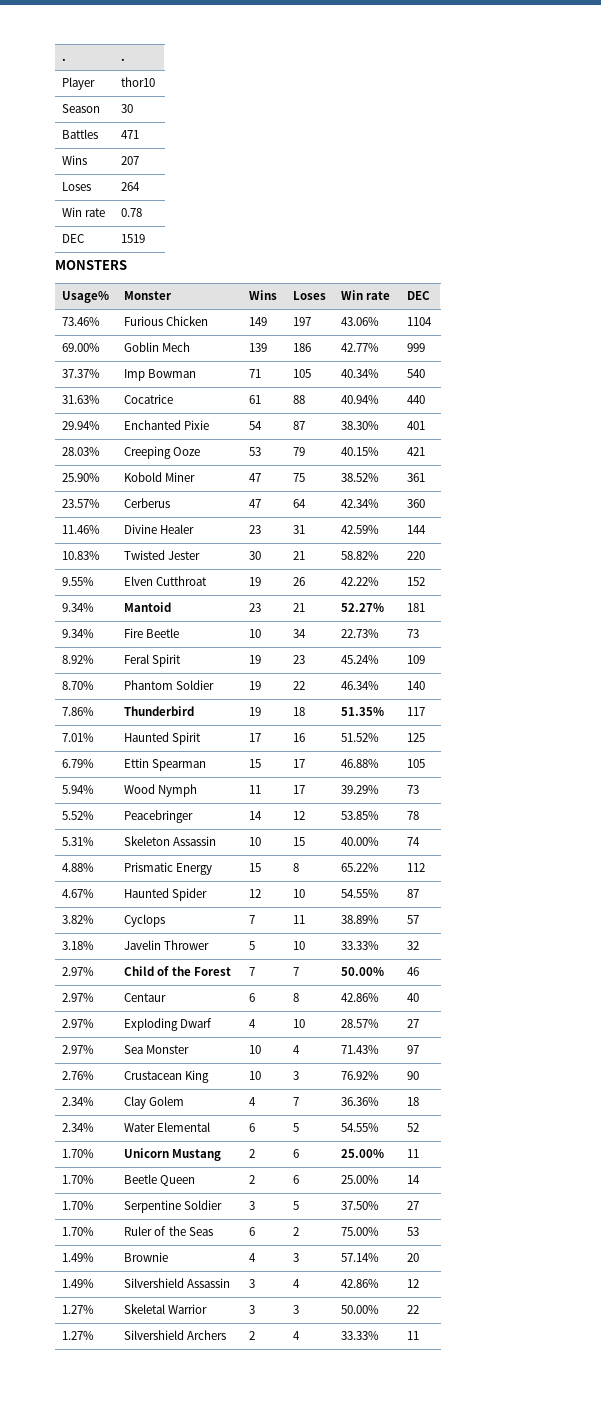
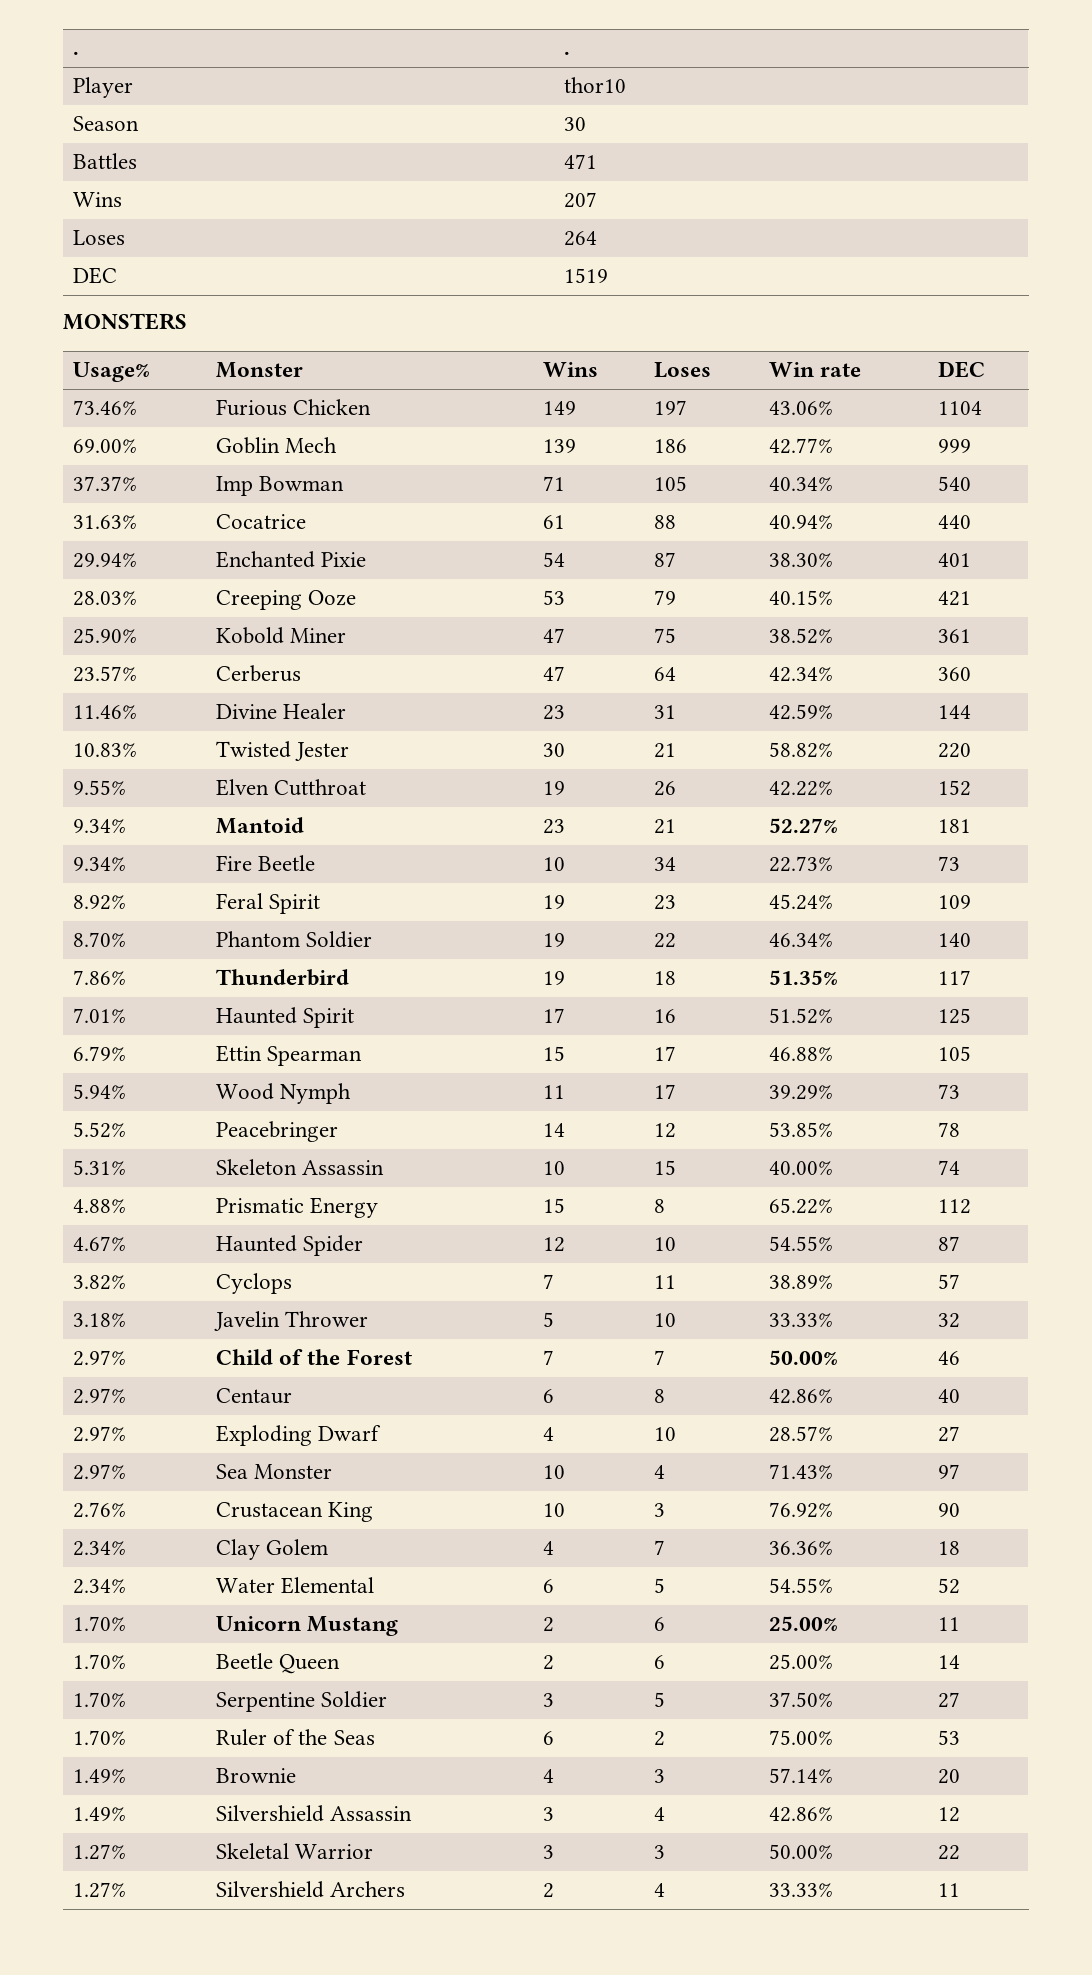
[62,207,106,217] [121,208,143,217] // Win rate | 0.78 -> (597, 238) none

